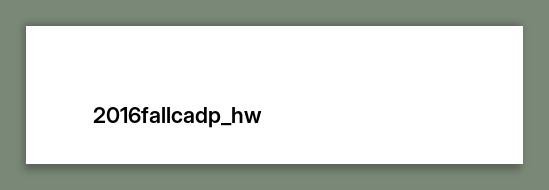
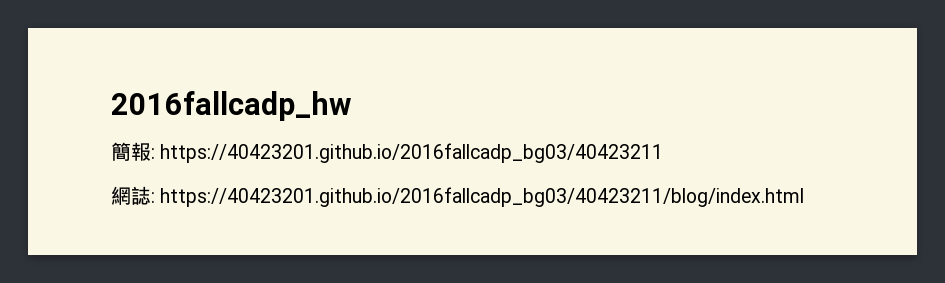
(262, 117) none -> [111,142,664,163] [111,186,805,207] // 簡報: https://40423201.github.io/2016fallcadp_bg03/40423211 // 網誌: https://40423201.github.io/2016fallcadp_bg03/40423211/blog/index.html

